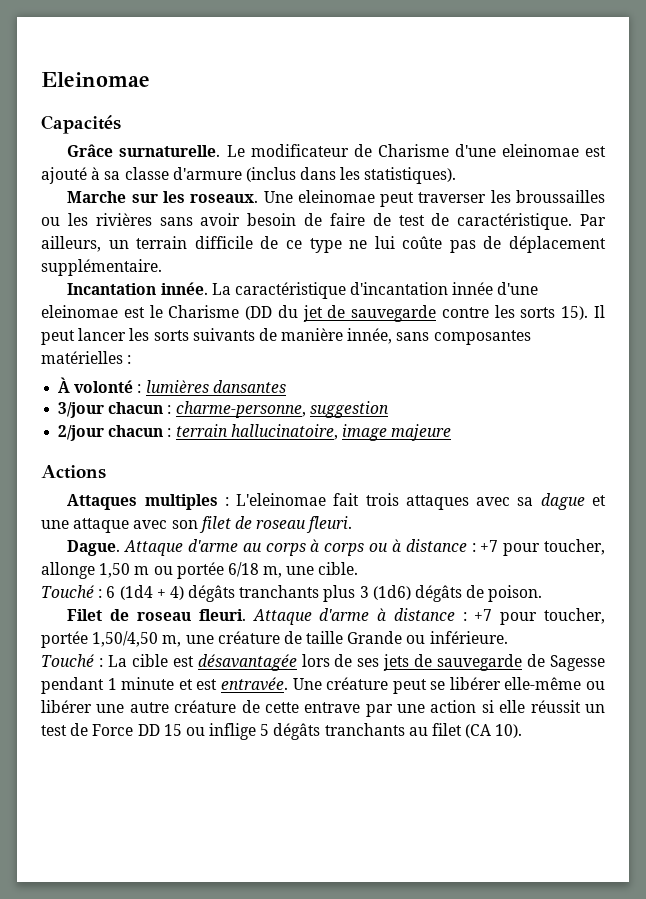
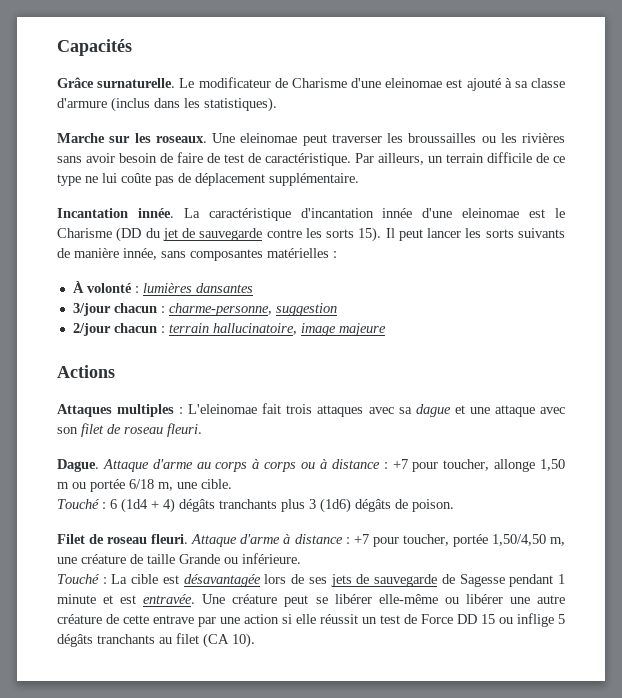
[41,72,150,87] Eleinomae // -> (57, 47) none

